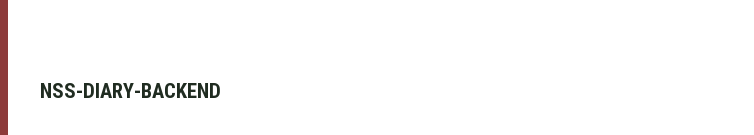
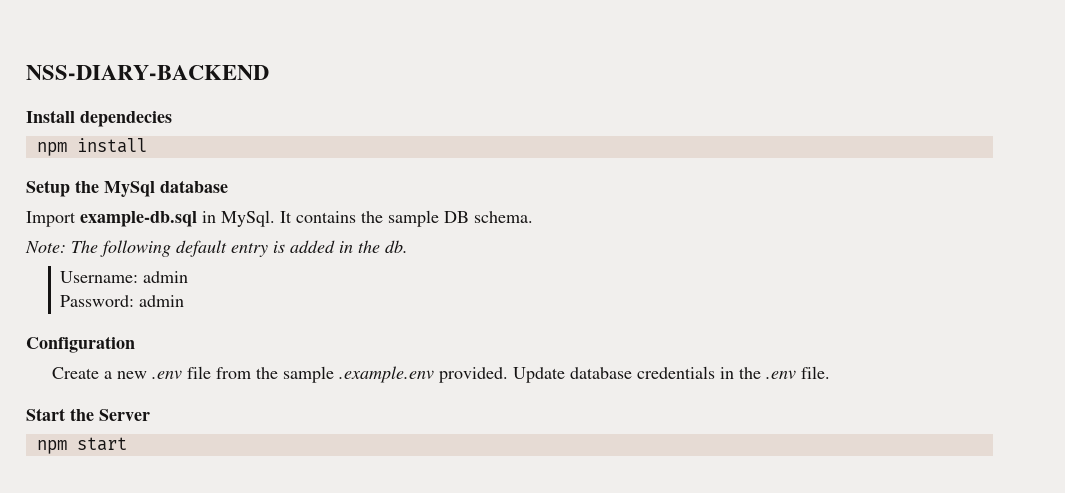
(221, 90) none -> [26,110,172,127] [36,138,147,156] [26,180,228,197] [26,210,533,227] [25,240,408,257] [60,271,189,283] [60,295,185,307] [26,336,135,353] [51,366,830,383] [26,408,150,421] [36,437,127,454] // Install dependecies // npm install // Setup the MySql database // Import example-db.sql in MySql. It contains the sample DB schema. // Note: The following default entry is added in the db. // Username: admin // Password: admin // Configuration // Create a new .env file from the sample .example.env provided. Update database credentials in the .env file. // Start the Server // npm start

